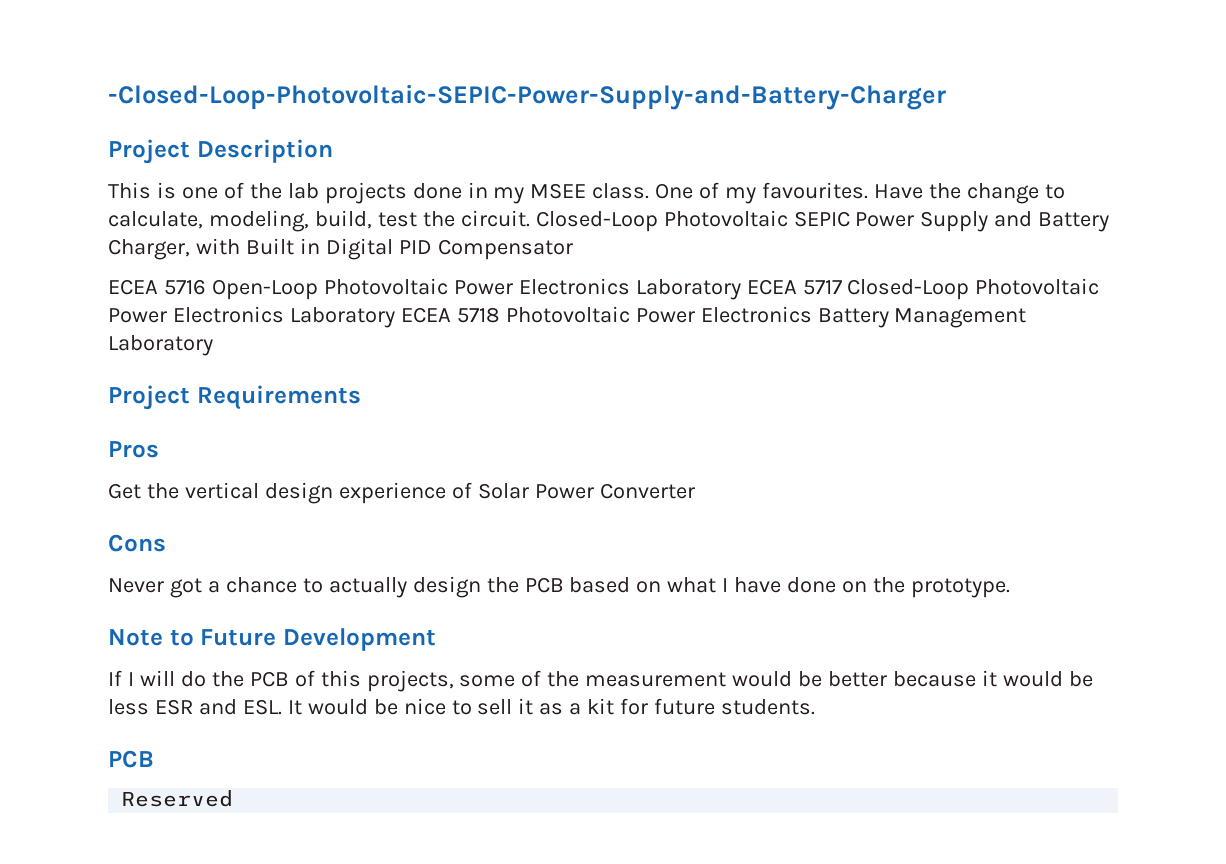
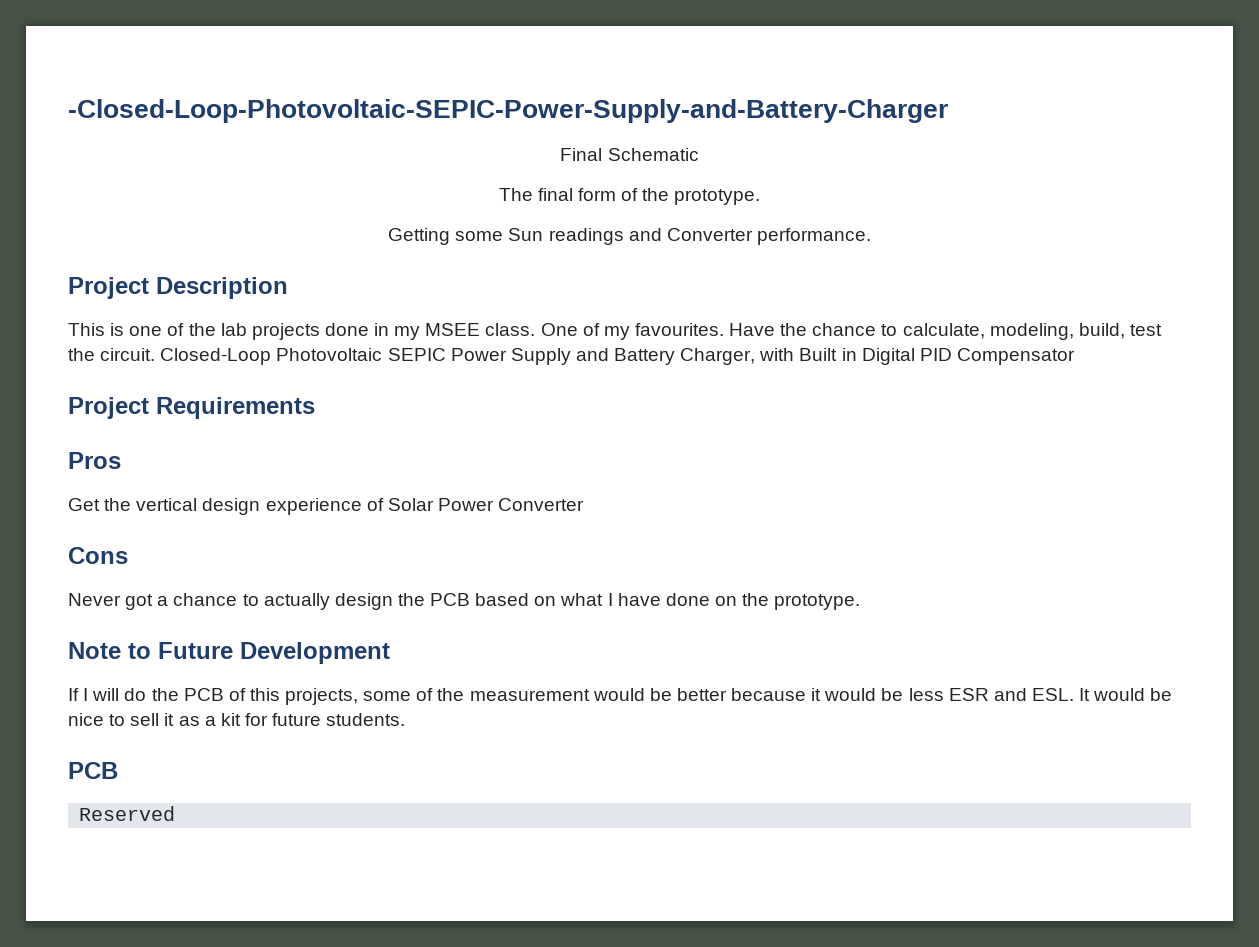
(946, 97) none -> [560,148,699,161] [498,188,761,205] [388,228,871,245] // Final Schematic // The final form of the prototype. // Getting some Sun readings and Converter performance.
[966,183,1039,204] change -> [812,323,877,336] chance
[108,278,1100,300] [108,306,1027,328] [108,335,213,356] // ECEA 5716 Open-Loop Photovoltaic Power Electronics Laboratory ECEA 5717 Closed-Loop Photovoltaic Power Electronics Laboratory ECEA 5718 Photovoltaic Power Electronics Battery Management Laboratory -> (1075, 356) none

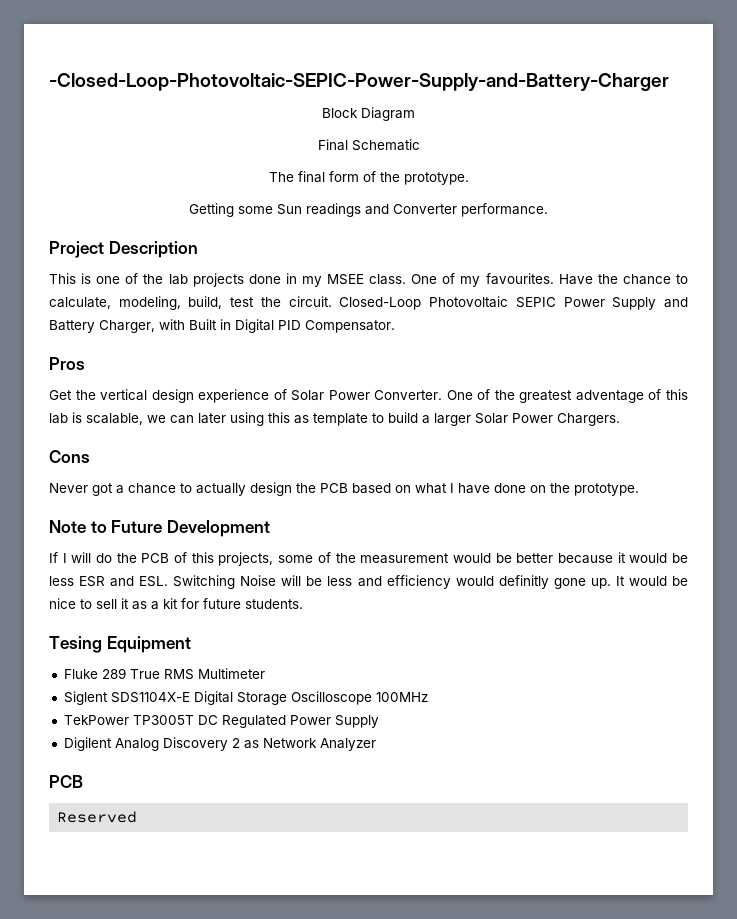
(948, 111) none -> [322,107,415,121] // Block Diagram
[956,348,1075,365] [68,397,315,419] Compensator // Project Requirements -> [305,320,395,333] Compensator.
[498,498,585,511] Converter -> [374,389,688,403] [49,412,620,426] Converter. One of the greatest adventage of this lab is scalable, we can later using this as template to build a larger Solar Power Chargers.
(1074, 694) none -> [173,575,611,589] Switching Noise will be less and efficiency would definitly gone up.
(406, 719) none -> [49,636,191,653] [63,668,265,680] [63,691,428,705] [63,715,379,728] [63,737,376,751] // Tesing Equipment // Fluke 289 True RMS Multimeter // Siglent SDS1104X-E Digital Storage Oscilloscope 100MHz // TekPower TP3005T DC Regulated Power Supply // Digilent Analog Discovery 2 as Network Analyzer

